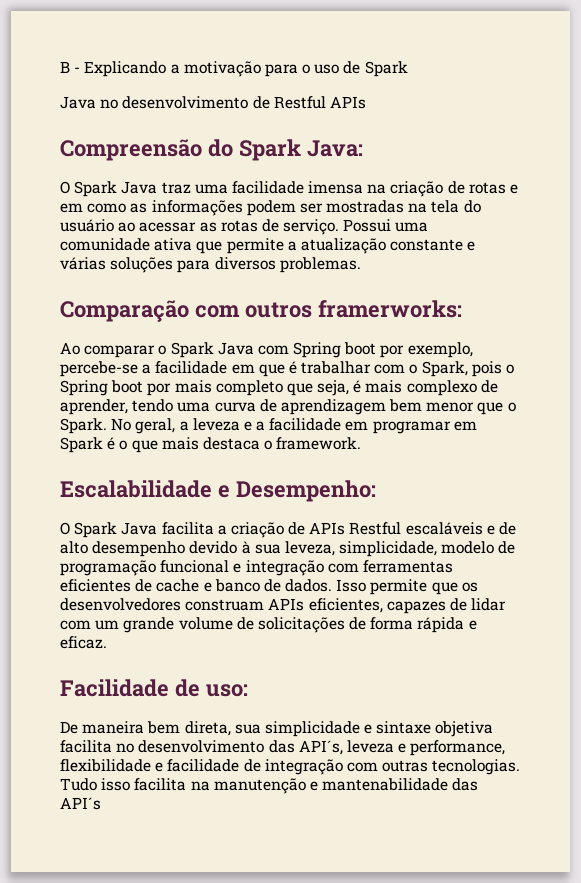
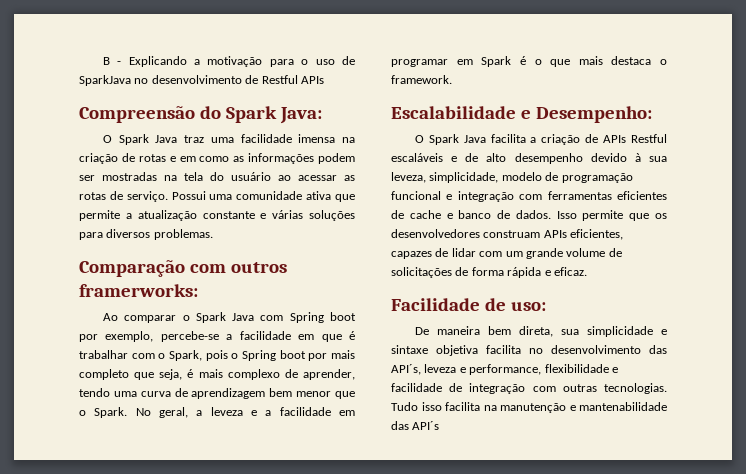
[364,61,408,77] [60,96,96,109] Spark // Java -> [79,75,131,86] SparkJava

